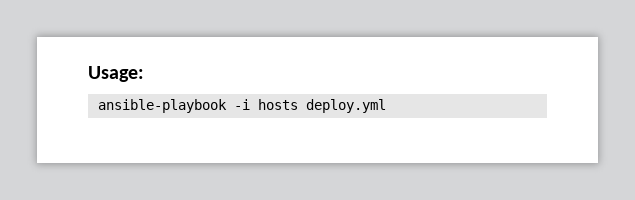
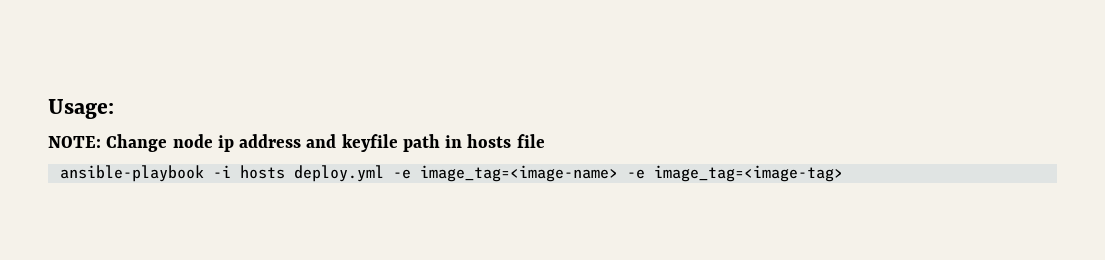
(144, 74) none -> [48,134,545,152] // NOTE: Change node ip address and keyfile path in hosts file
(386, 106) none -> [392,165,843,182] -e image_tag=<image-name> -e image_tag=<image-tag>

